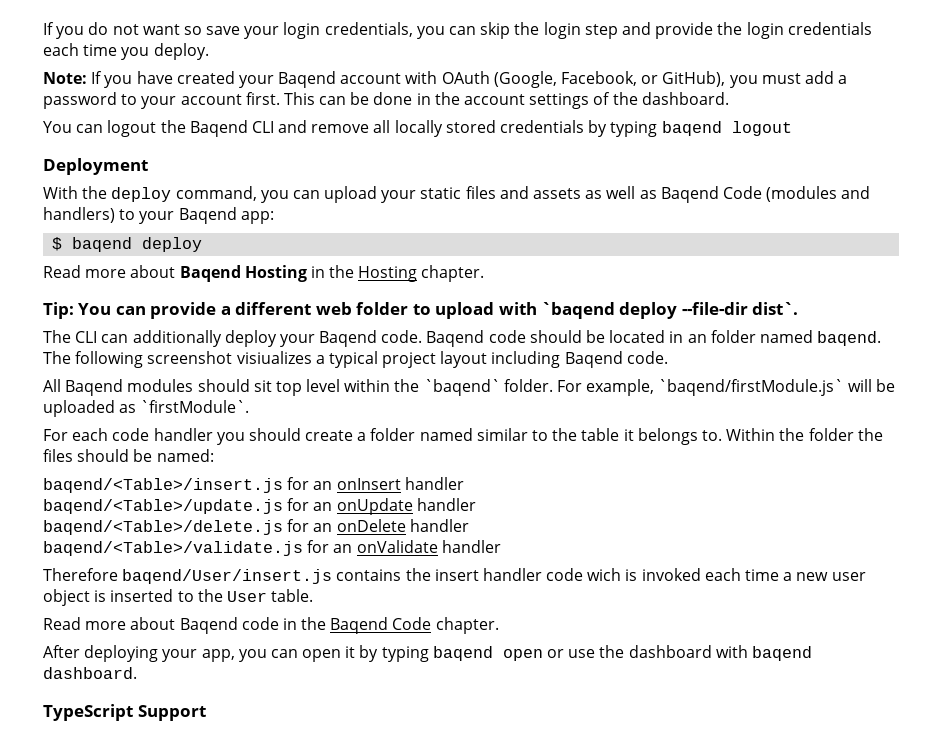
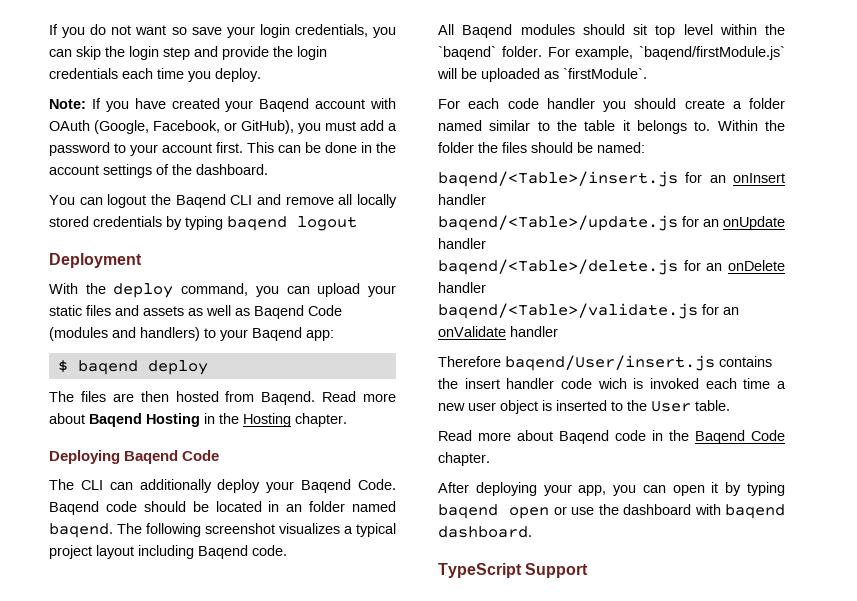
(203, 244) none -> [49,391,316,405] The files are then hosted from Baqend.
[43,302,799,319] Tip: You can provide a different web folder to upload with `baqend deploy --file-dir dist`. -> [49,450,220,464] Deploying Baqend Code
[381,330,423,343] code. -> [358,479,396,490] Code.
[236,351,312,364] visiualizes -> [279,523,340,534] visualizes

